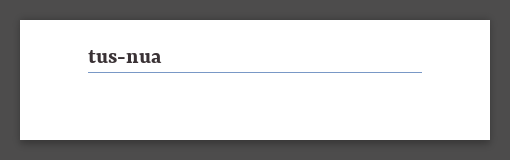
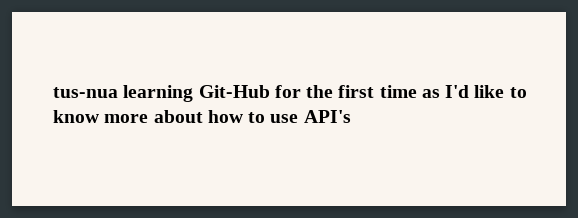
(162, 56) none -> [123,85,527,102] [53,110,351,123] learning Git-Hub for the first time as I'd like to know more about how to use API's

